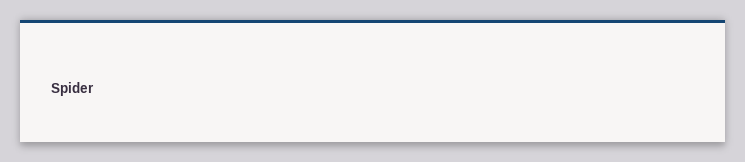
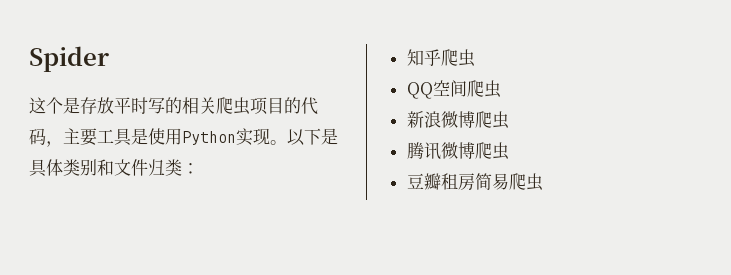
(94, 89) none -> [29,97,318,115] [29,128,338,147] [29,159,199,177] [406,49,475,67] [406,80,501,99] [406,111,509,129] [406,142,509,160] [406,173,543,191] // 这个是存放平时写的相关爬虫项目的代码，主要工具是使用Python实现。以下是具体类别和文件归类： // 知乎爬虫 // QQ空间爬虫 // 新浪微博爬虫 // 腾讯微博爬虫 // 豆瓣租房简易爬虫

